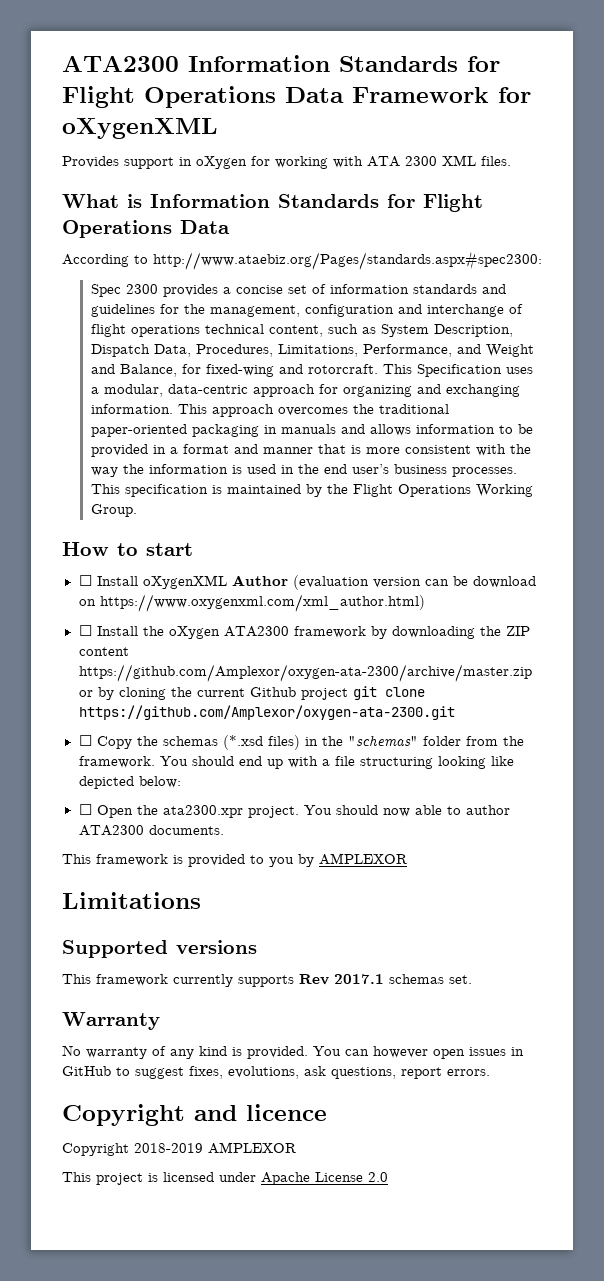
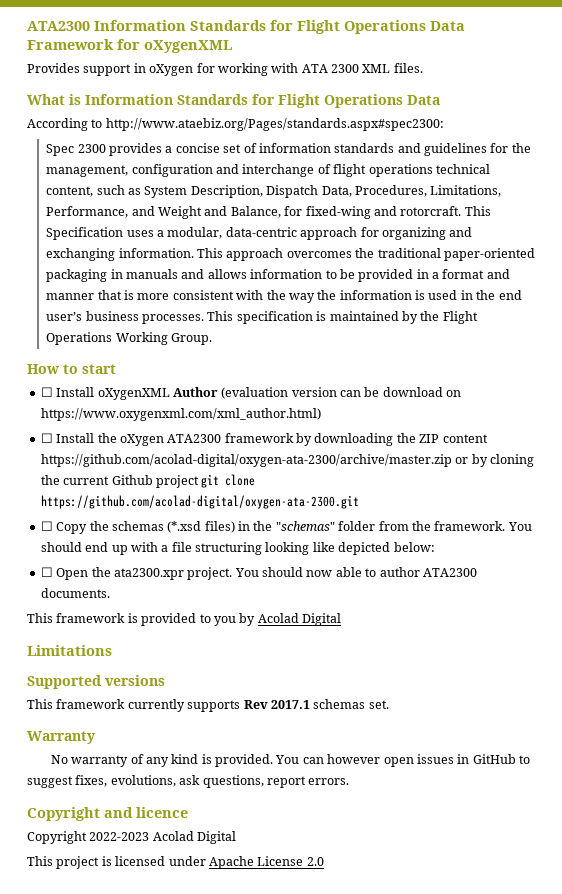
[78,664,532,682] https://github.com/Amplexor/oxygen-ata-2300/archive/master.zip -> [40,454,452,467] https://github.com/acolad-digital/oxygen-ata-2300/archive/master.zip
[78,705,455,720] https://github.com/Amplexor/oxygen-ata-2300.git -> [40,495,359,509] https://github.com/acolad-digital/oxygen-ata-2300.git
[319,853,407,865] AMPLEXOR -> [257,613,341,626] Acolad Digital
[134,1142,296,1154] 2018-2019 AMPLEXOR -> [89,831,237,844] 2022-2023 Acolad Digital

